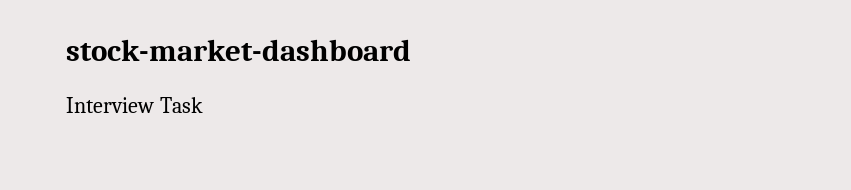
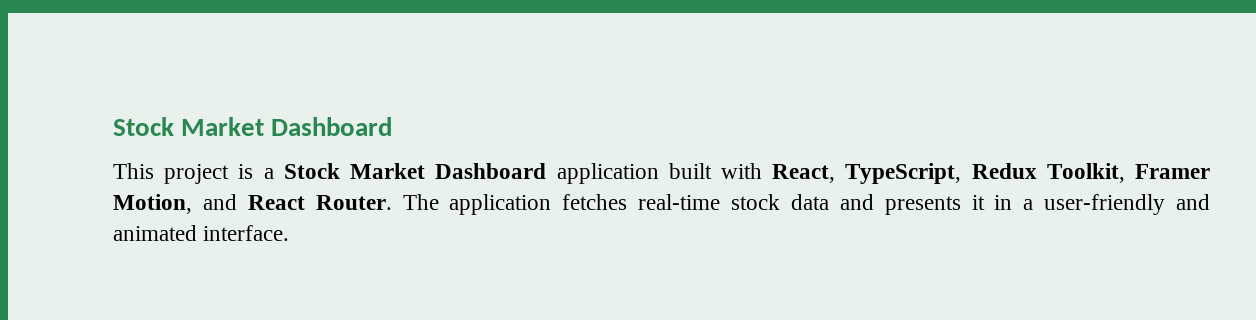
[66,39,411,61] [66,97,203,113] stock-market-dashboard // Interview Task -> [113,117,393,136] [113,163,1210,184] [113,194,1210,215] [113,225,290,241] Stock Market Dashboard // This project is a Stock Market Dashboard application built with React, TypeScript, Redux Toolkit, Framer Motion, and React Router. The application fetches real-time stock data and presents it in a user-friendly and animated interface.

